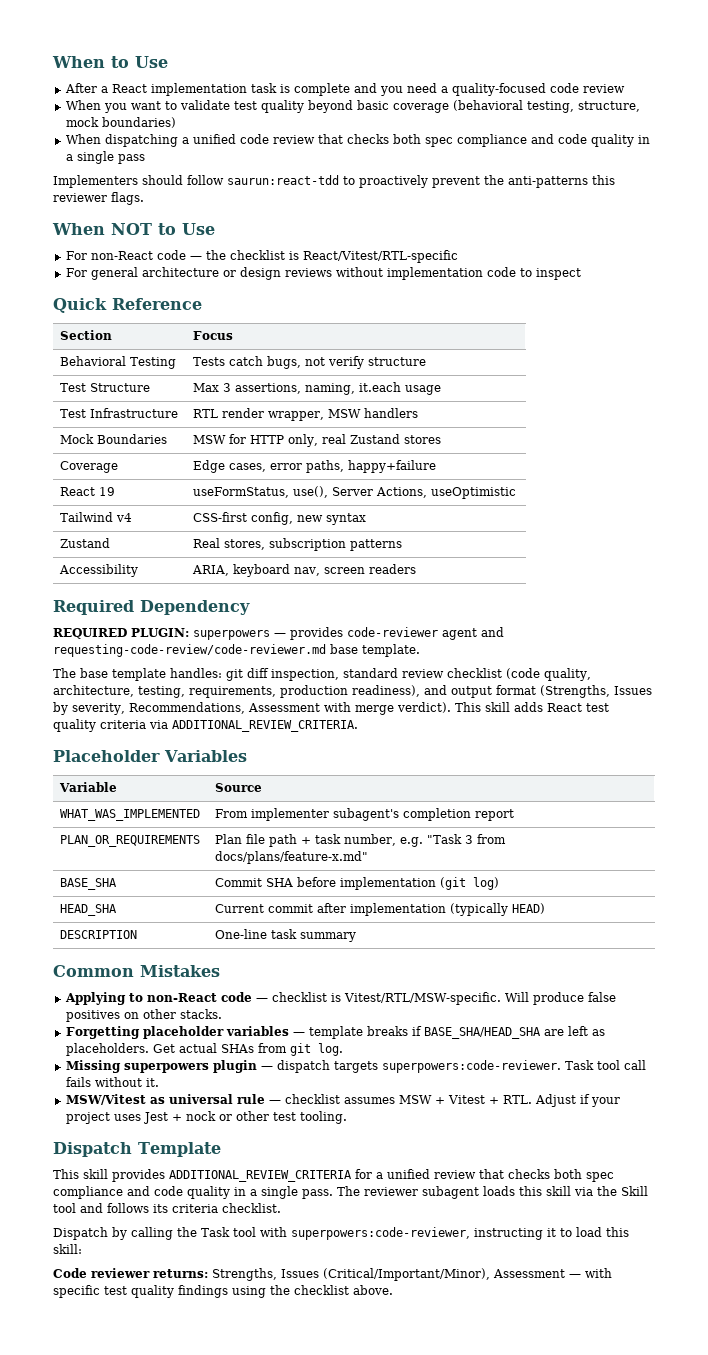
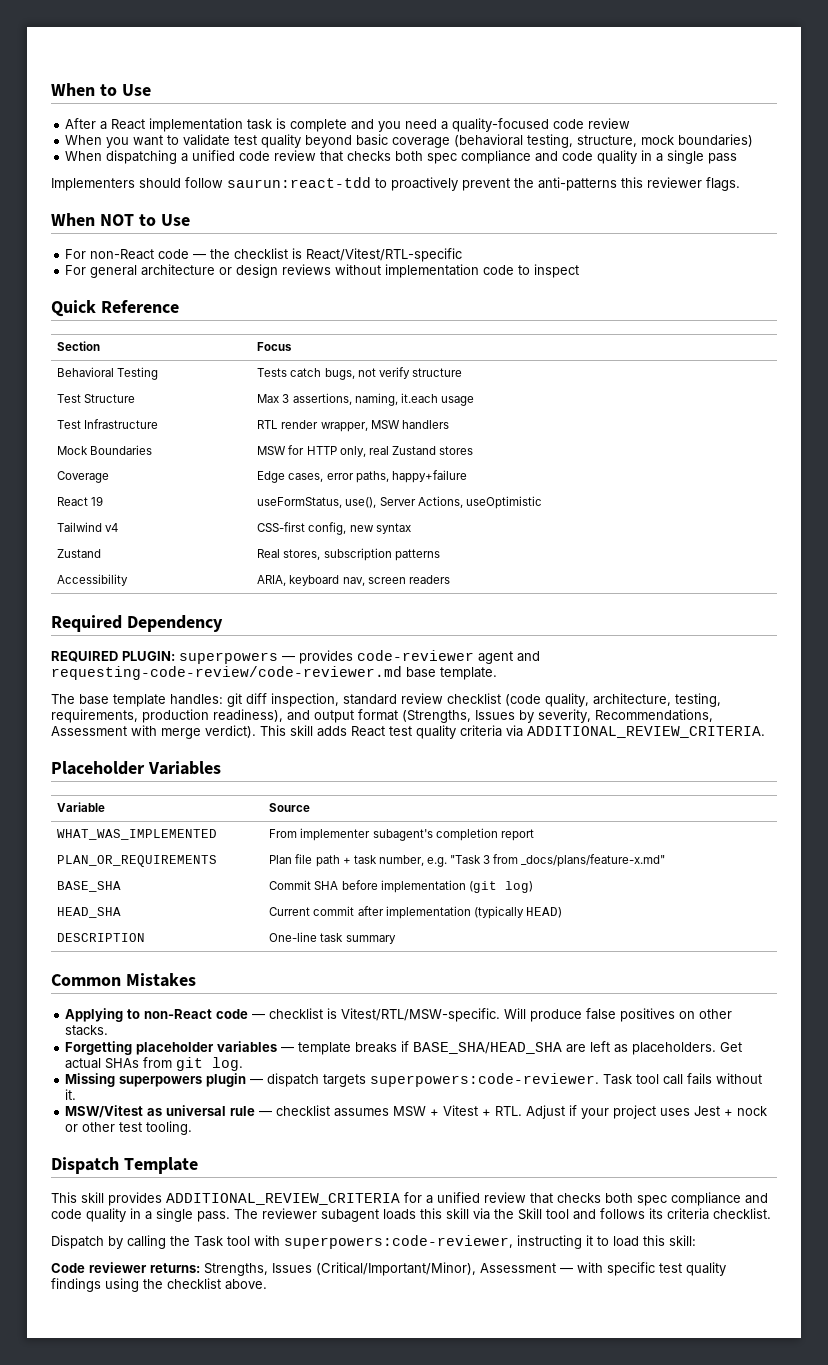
[215,851,369,864] docs/plans/feature-x.md" -> [521,854,666,867] _docs/plans/feature-x.md"

